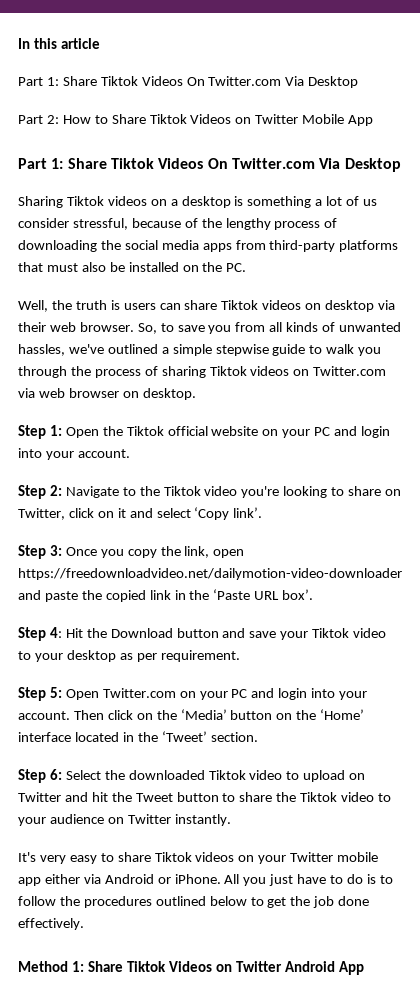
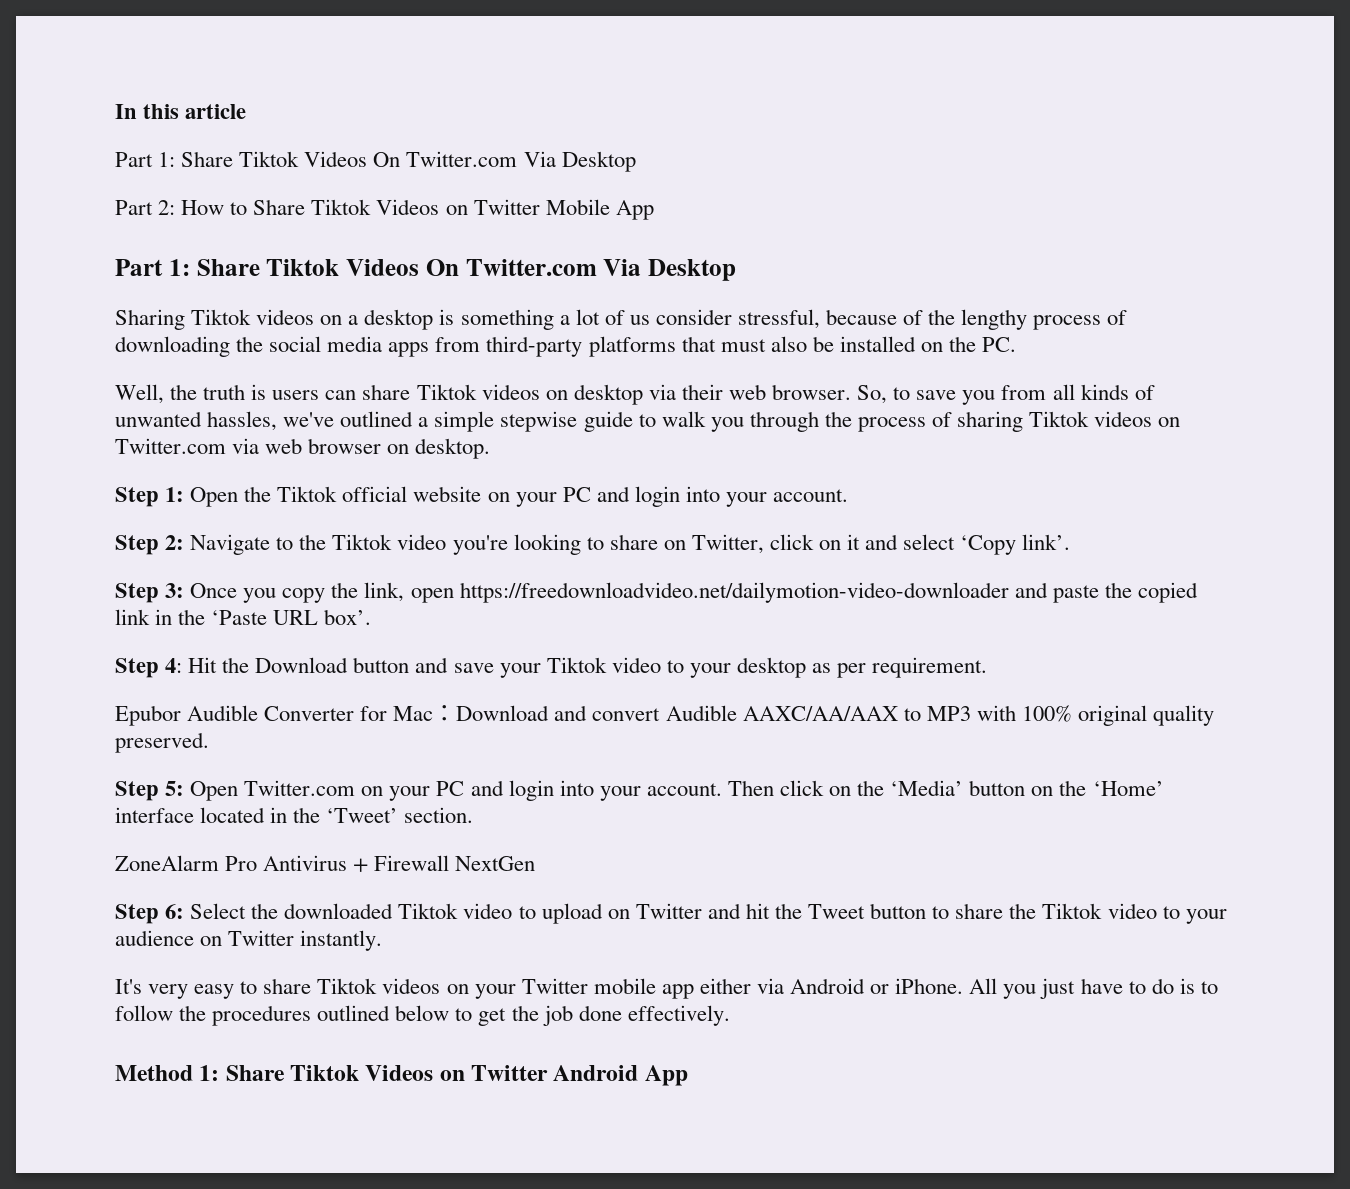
(240, 656) none -> [115,705,1215,726] [115,732,209,753] // Epubor Audible Converter for Mac：Download and convert Audible AAXC/AA/AAX to MP3 with 100% original quality preserved.
(258, 737) none -> [115,855,536,872] // ZoneAlarm Pro Antivirus + Firewall NextGen

